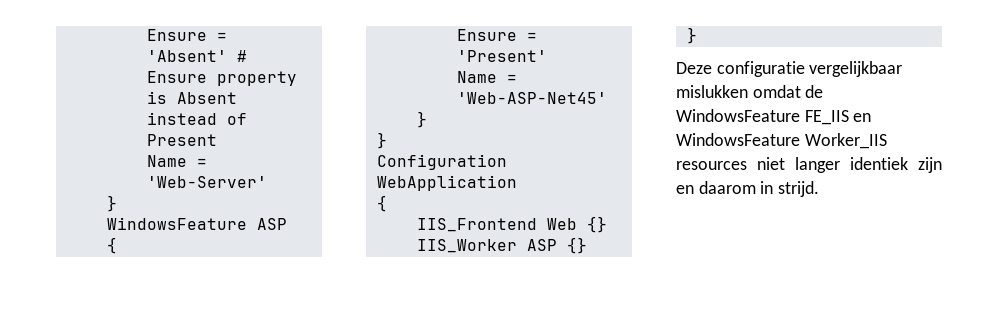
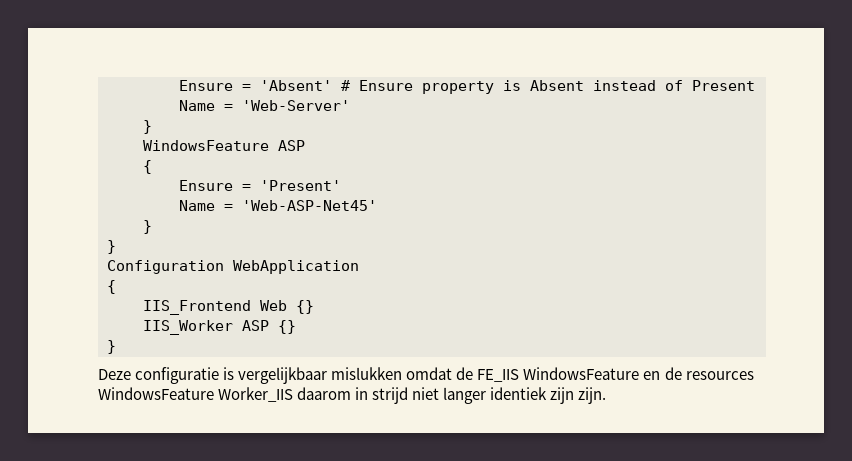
(805, 69) none -> [223,367,235,380] is
[676,109,872,125] [676,133,887,149] [676,157,942,173] [676,181,820,197] WindowsFeature FE_IIS en WindowsFeature Worker_IIS resources niet langer identiek zijn en daarom in strijd. -> [477,367,754,382] [98,387,607,404] FE_IIS WindowsFeature en de resources WindowsFeature Worker_IIS daarom in strijd niet langer identiek zijn zijn.

